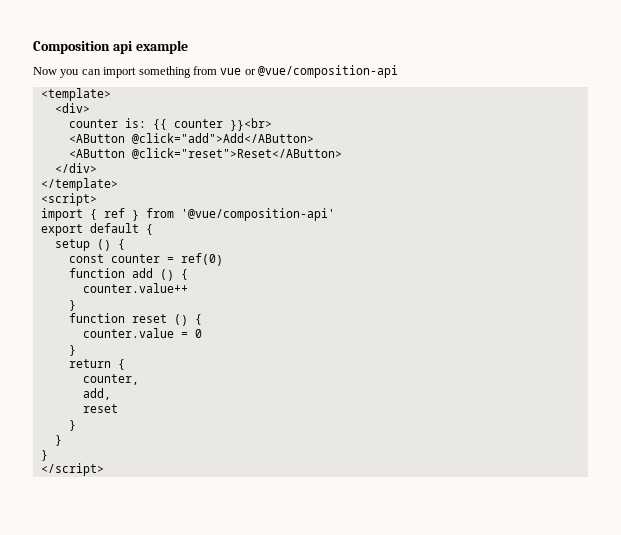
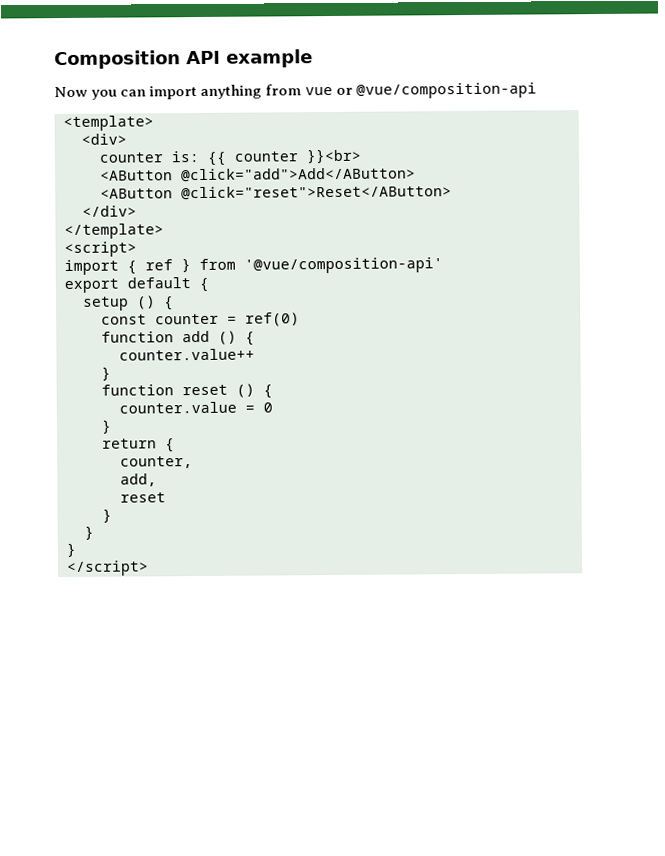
[112,41,133,54] api -> [186,50,221,65] API
[138,66,191,78] something -> [200,84,263,99] anything

